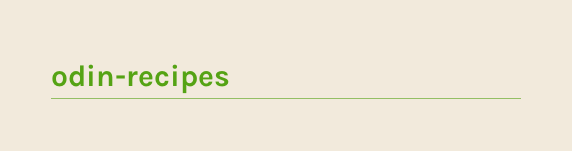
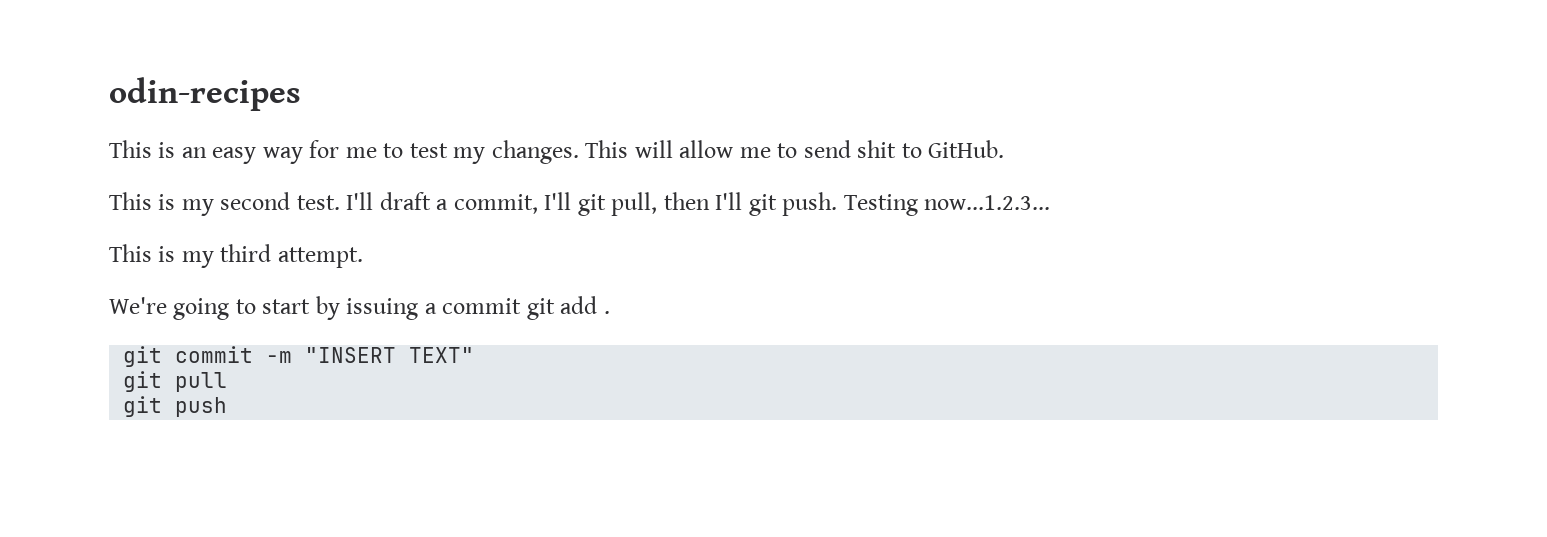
(230, 79) none -> [109,140,1005,164] [109,192,1051,216] [109,244,363,268] [109,296,610,320] [123,346,475,367] [123,371,228,392] [123,396,228,417] // This is an easy way for me to test my changes. This will allow me to send shit to GitHub. // This is my second test. I'll draft a commit, I'll git pull, then I'll git push. Testing now...1.2.3... // This is my third attempt. // We're going to start by issuing a commit git add . // git commit -m "INSERT TEXT" // git pull // git push

